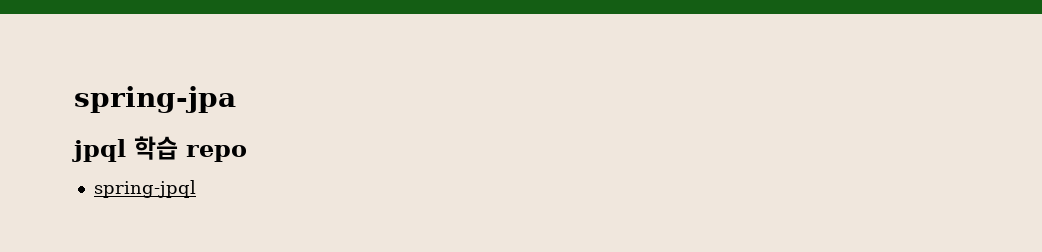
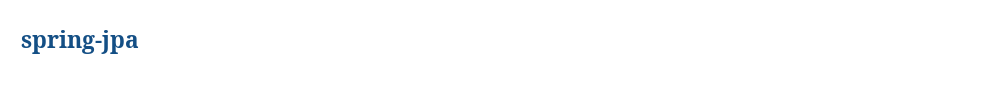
[72,136,247,162] [93,180,196,198] // jpql 학습 repo // spring-jpql -> (139, 42) none

